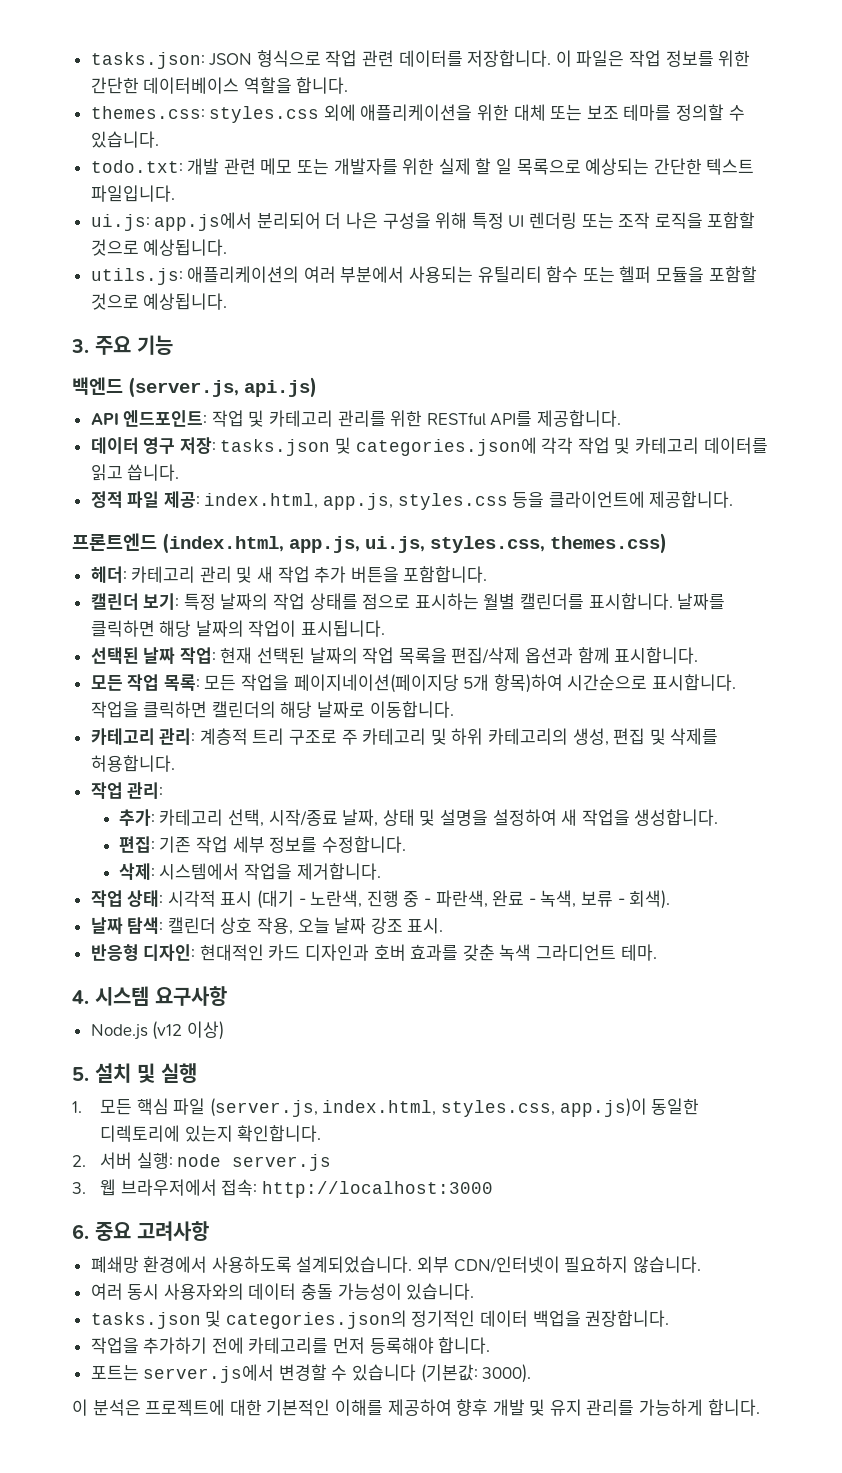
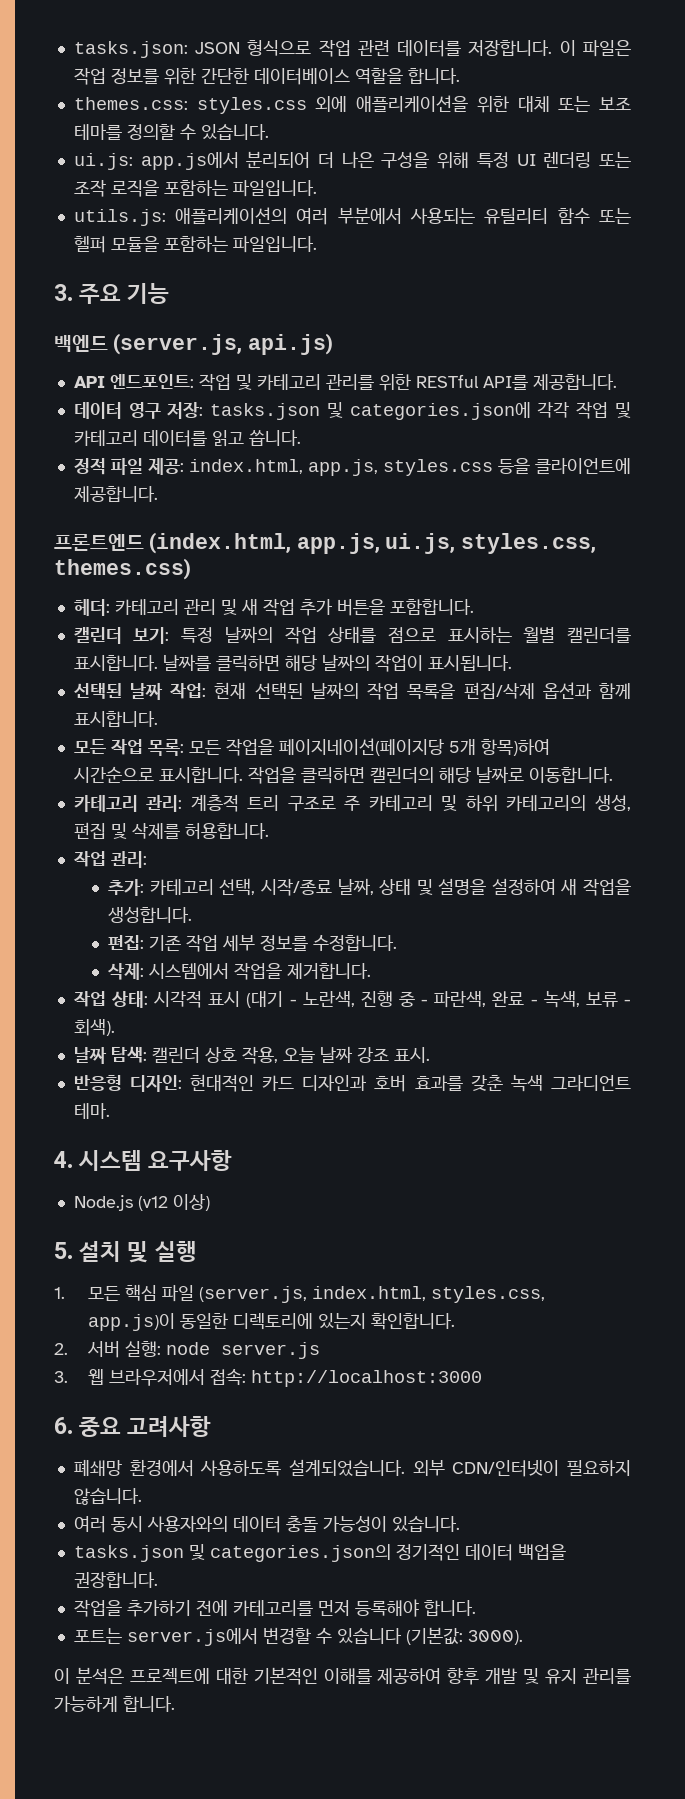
[90,158,755,175] [90,185,175,202] // todo.txt: 개발 관련 메모 또는 개발자를 위한 실제 할 일 목록으로 예상되는 간단한 텍스트 파일입니다. -> (269, 132) none
[707,212,756,229] [90,239,228,256] 포함할 것으로 예상됩니다. -> [163,180,317,197] 포함하는 파일입니다.
[708,266,757,283] [90,293,228,310] 포함할 것으로 예상됩니다. -> [163,236,317,253] 포함하는 파일입니다.

